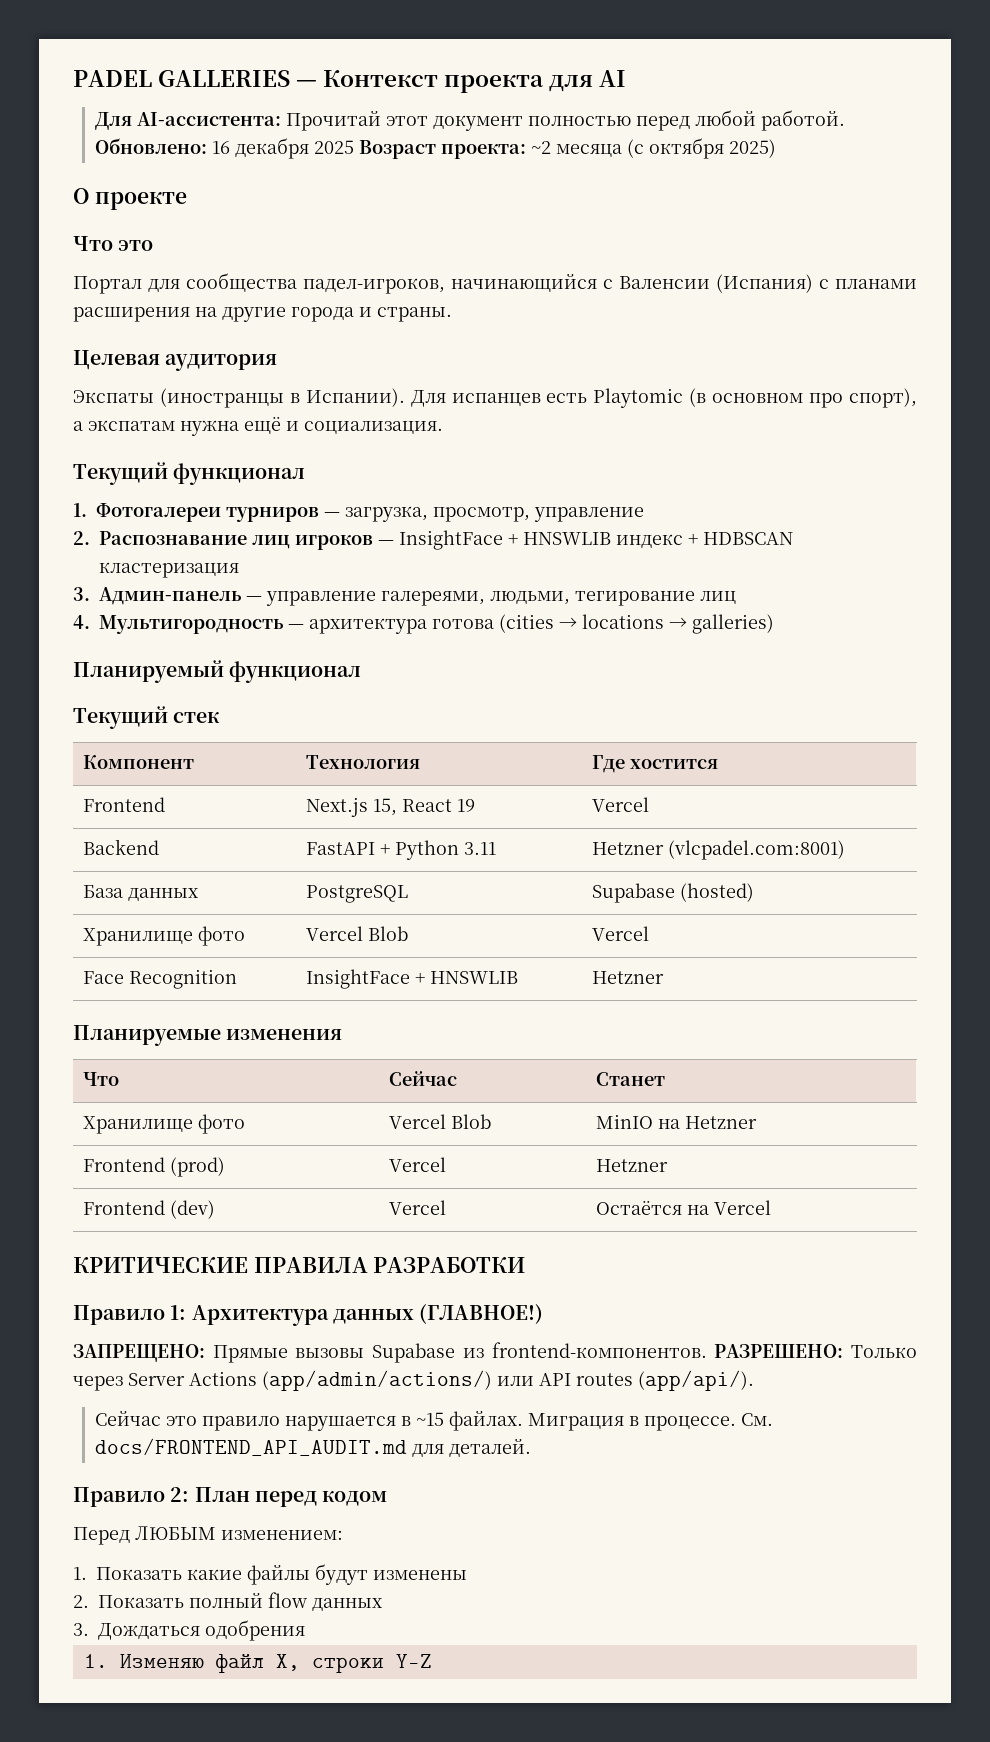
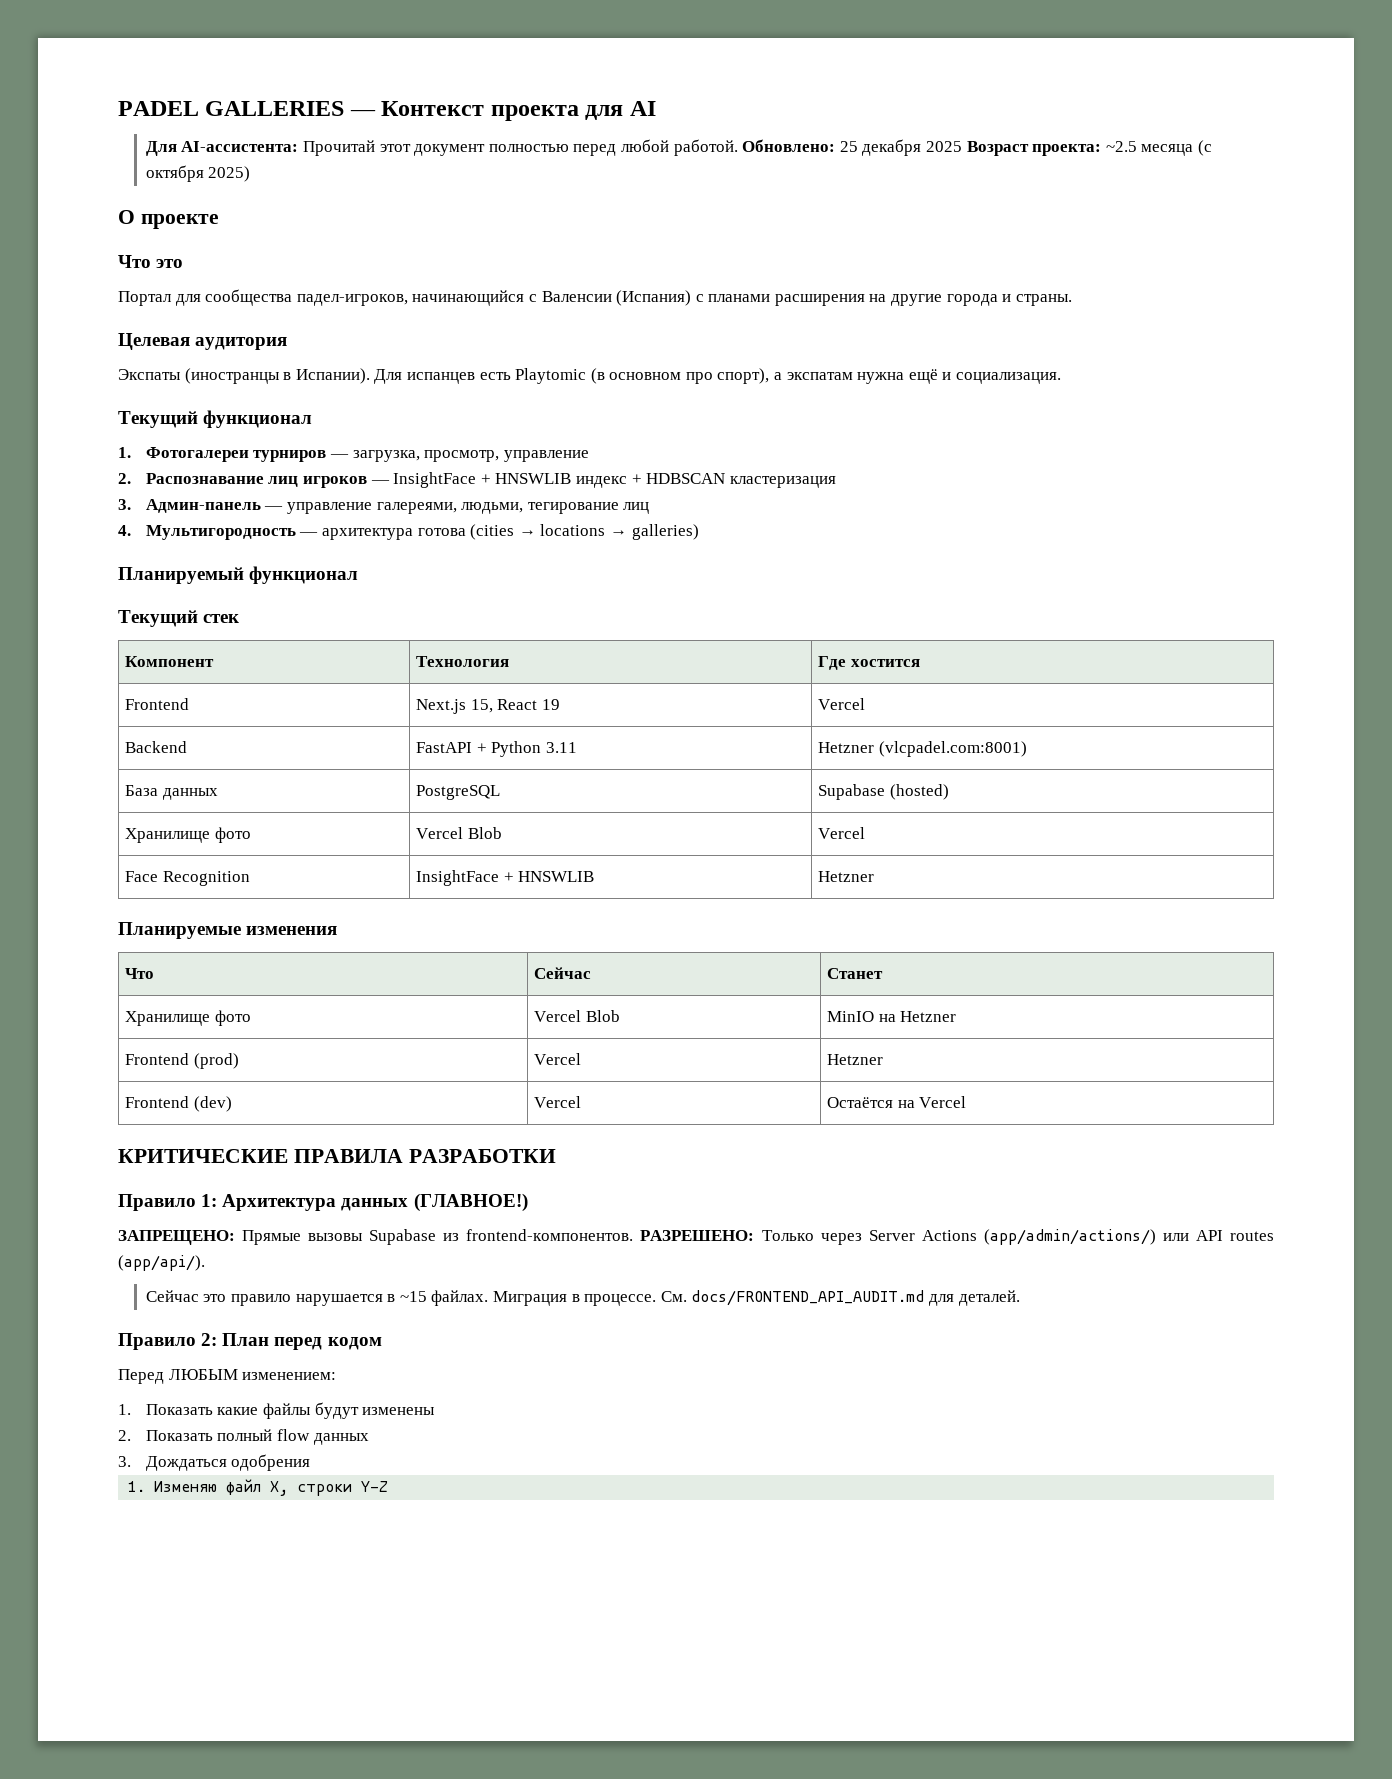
[211,141,230,154] 16 -> [839,141,858,152] 25
[530,141,551,154] ~2 -> [1105,141,1137,152] ~2.5

